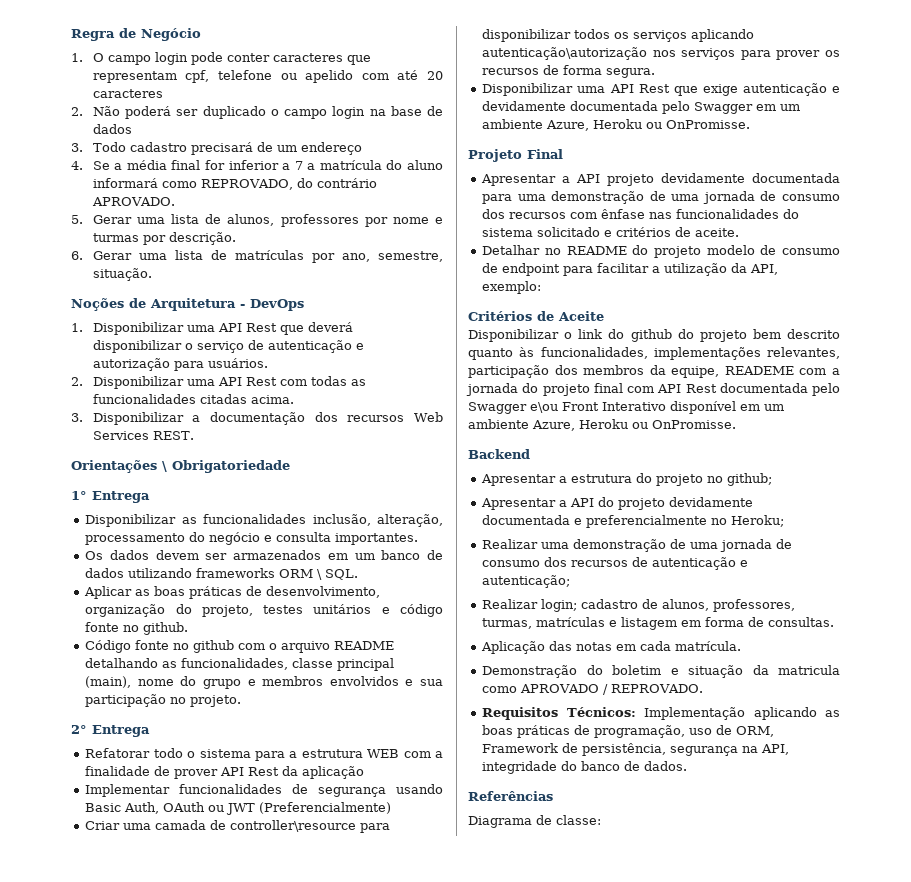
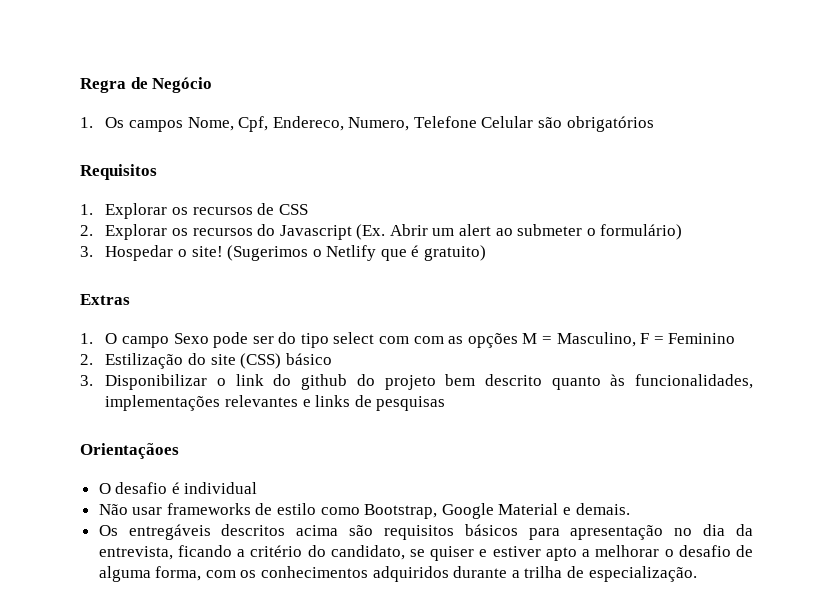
[92,52,371,65] [92,70,443,83] [92,89,163,98] [71,106,443,119] [92,124,132,134] [71,142,362,155] [71,160,443,170] [92,178,377,190] [91,197,175,206] [71,214,444,227] [92,232,236,245] [71,250,443,263] [92,268,152,281] [71,298,304,311] [71,322,353,335] [92,340,364,353] [92,358,268,371] [71,376,366,389] [92,394,294,404] [71,412,444,425] [92,431,194,440] [71,460,290,473] [71,491,150,503] [85,514,443,527] [85,532,419,545] [85,550,443,560] [85,568,359,580] [84,586,381,599] [85,604,443,617] [85,622,189,635] [85,640,395,653] [85,658,395,671] [85,676,443,689] [85,694,242,707] [71,725,150,737] [85,748,443,761] [85,766,365,779] [85,784,443,797] [85,802,392,815] [85,820,391,833] [482,29,755,42] [482,47,840,60] [482,65,656,78] [482,83,840,96] [482,101,801,114] [482,119,751,131] [468,149,563,162] [481,173,840,186] [482,191,840,204] [482,209,800,219] [482,227,740,237] [482,245,840,258] [482,263,779,276] [482,281,542,294] [468,311,604,321] O campo login pode conter caracteres que representam cpf, telefone ou apelido com até 20 caracteres // 2. Não poderá ser duplicado o campo login na base de dados // 3. Todo cadastro precisará de um endereço // 4. Se a média final for inferior a 7 a matrícula do aluno informará como REPROVADO, do contrário APROVADO. // 5. Gerar uma lista de alunos, professores por nome e turmas por descrição. // 6. Gerar uma lista de matrículas por ano, semestre, situação. // Noções de Arquitetura - DevOps // 1. Disponibilizar uma API Rest que deverá disponibilizar o serviço de autenticação e autorização para usuários. // 2. Disponibilizar uma API Rest com todas as funcionalidades citadas acima. // 3. Disponibilizar a documentação dos recursos Web Services REST. // Orientações \ Obrigatoriedade // 1° Entrega // Disponibilizar as funcionalidades inclusão, alteração, processamento do negócio e consulta importantes. // Os dados devem ser armazenados em um banco de dados utilizando frameworks ORM \ SQL. // Aplicar as boas práticas de desenvolvimento, organização do projeto, testes unitários e código fonte no github. // Código fonte no github com o arquivo README detalhando as funcionalidades, classe principal (main), nome do grupo e membros envolvidos e sua participação no projeto. // 2° Entrega // Refatorar todo o sistema para a estrutura WEB com a finalidade de prover API Rest da aplicação // Implementar funcionalidades de segurança usando Basic Auth, OAuth ou JWT (Preferencialmente) // Criar uma camada de controller\resource para disponibilizar todos os serviços aplicando autenticação\autorização nos serviços para prover os recursos de forma segura. // Disponibilizar uma API Rest que exige autenticação e devidamente documentada pelo Swagger em um ambiente Azure, Heroku ou OnPromisse. // Projeto Final // Apresentar a API projeto devidamente documentada para uma demonstração de uma jornada de consumo dos recursos com ênfase nas funcionalidades do sistema solicitado e critérios de aceite. // Detalhar no README do projeto modelo de consumo de endpoint para facilitar a utilização da API, exemplo: // Critérios de Aceite // -> [105,116,654,132] [80,164,157,180] [80,203,308,219] [80,224,683,240] [80,245,487,261] [80,294,130,305] [80,332,736,348] [80,353,332,369] [80,375,93,386] Os campos Nome, Cpf, Endereco, Numero, Telefone Celular são obrigatórios // Requisitos // 1. Explorar os recursos de CSS // 2. Explorar os recursos do Javascript (Ex. Abrir um alert ao submeter o formulário) // 3. Hospedar o site! (Sugerimos o Netlify que é gratuito) // Extras // 1. O campo Sexo pode ser do tipo select com com as opções M = Masculino, F = Feminino // 2. Estilização do site (CSS) básico // 3.
[767,347,840,359] [468,365,840,378] [466,383,840,396] [468,401,784,414] [468,419,736,431] [468,449,530,459] [481,473,773,486] [481,497,754,510] [482,515,785,528] [482,539,793,552] [482,557,749,570] [482,575,571,588] [482,599,796,612] [482,617,835,630] [481,641,742,654] [482,665,840,678] [482,684,704,695] [482,707,840,720] [482,725,775,738] [482,743,790,756] [482,761,688,774] [468,791,553,801] [468,815,601,828] relevantes, participação dos membros da equipe, READEME com a jornada do projeto final com API Rest documentada pelo Swagger e\ou Front Interativo disponível em um ambiente Azure, Heroku ou OnPromisse. // Backend // Apresentar a estrutura do projeto no github; // Apresentar a API do projeto devidamente documentada e preferencialmente no Heroku; // Realizar uma demonstração de uma jornada de consumo dos recursos de autenticação e autenticação; // Realizar login; cadastro de alunos, professores, turmas, matrículas e listagem em forma de consultas. // Aplicação das notas em cada matrícula. // Demonstração do boletim e situação da matricula como APROVADO / REPROVADO. // Requisitos Técnicos: Implementação aplicando as boas práticas de programação, uso de ORM, Framework de persistência, segurança na API, integridade do banco de dados. // Referências // Diagrama de classe: -> [224,395,446,411] [80,443,179,459] [98,482,258,494] [98,503,630,519] [98,524,753,540] [98,545,753,561] [98,566,697,582] relevantes e links de pesquisas // Orientaçãoes // O desafio é individual // Não usar frameworks de estilo como Bootstrap, Google Material e demais. // Os entregáveis descritos acima são requisitos básicos para apresentação no dia da entrevista, ficando a critério do candidato, se quiser e estiver apto a melhorar o desafio de alguma forma, com os conhecimentos adquiridos durante a trilha de especialização.

